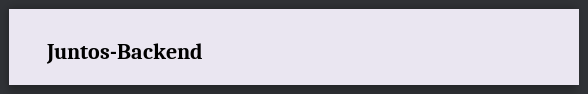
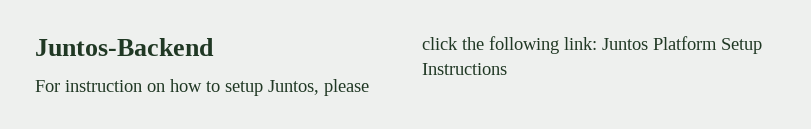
(203, 53) none -> [35,79,369,96] [422,36,762,54] [422,63,507,75] // For instruction on how to setup Juntos, please click the following link: Juntos Platform Setup Instructions

